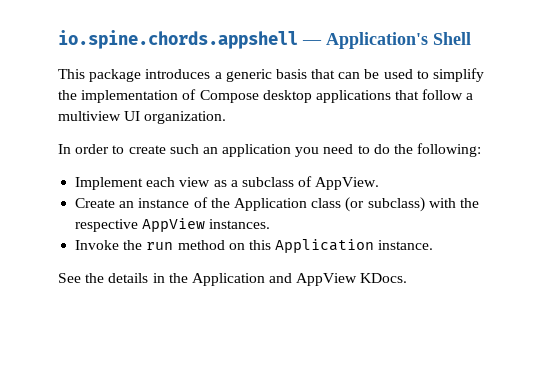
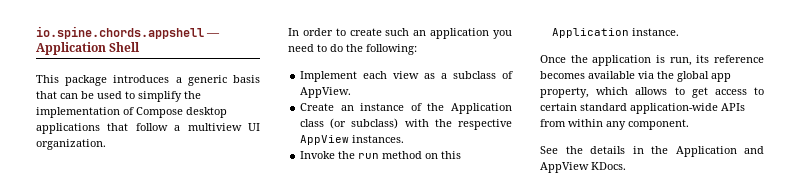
[326,32,428,49] Application's -> [36,42,106,55] Application
(434, 245) none -> [540,55,764,66] [540,71,731,82] [540,87,764,98] [540,103,745,114] [540,119,689,130] // Once the application is run, its reference becomes available via the global app property, which allows to get access to certain standard application-wide APIs from within any component.

